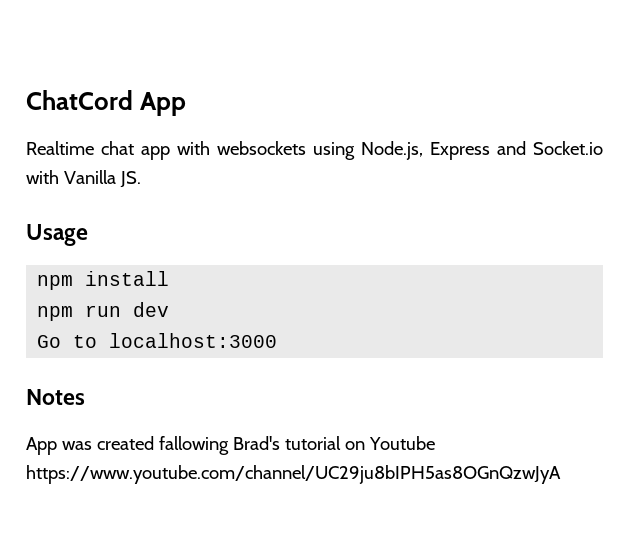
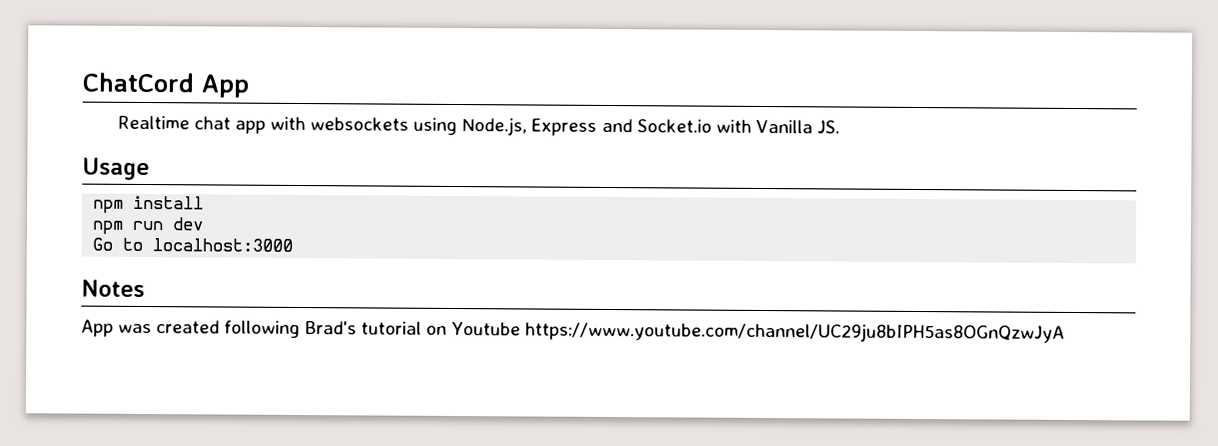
[158,436,229,455] fallowing -> [224,320,301,339] following

